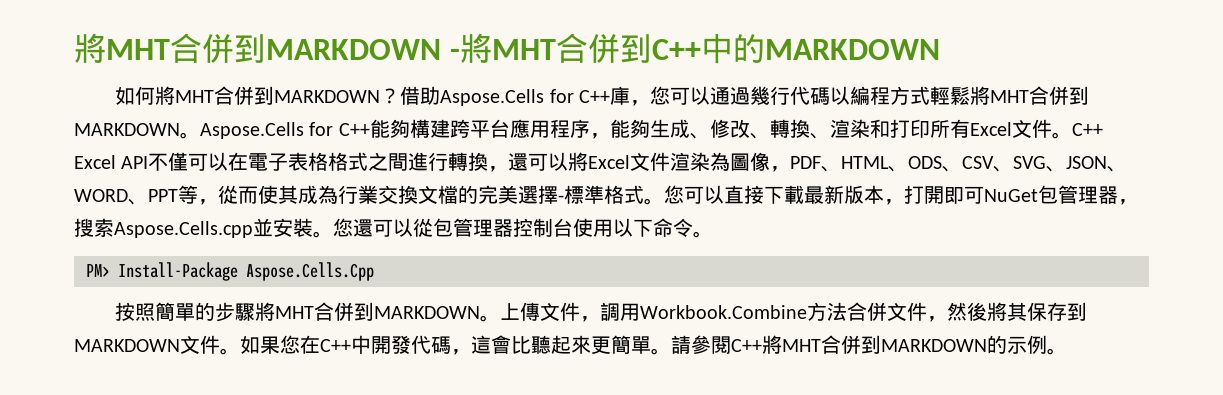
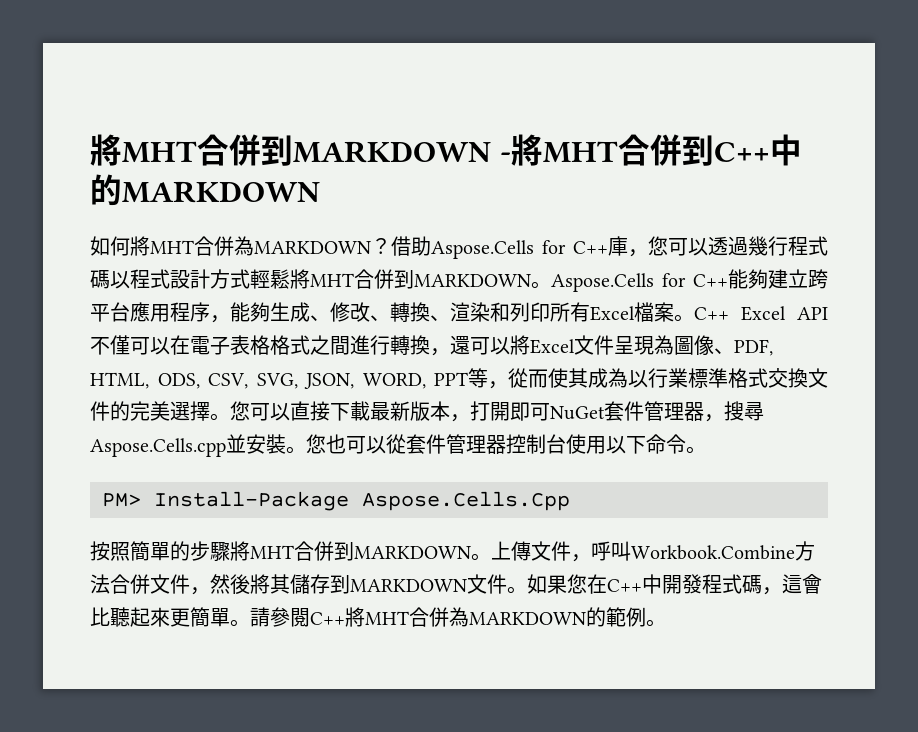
[254,86,275,105] 到 -> [234,236,254,256] 為
[710,86,891,105] 通過幾行代碼以編程 -> [708,236,828,256] [90,269,210,289] 透過幾行程式碼以程式設計
[409,119,450,138] 構建 -> [768,269,808,289] 建立
[889,119,910,138] 打 -> [510,302,530,322] 列
[1011,119,1052,138] 文件 -> [634,302,674,322] 檔案
[670,152,1128,172] [74,189,148,205] 渲染為圖像，PDF、HTML、ODS、CSV、SVG、JSON、WORD、 -> [614,335,773,356] [90,372,426,389] 呈現為圖像、PDF, HTML, ODS, CSV, SVG, JSON, WORD,
[338,185,644,204] 行業交換文檔的完美選擇-標準格式 -> [628,368,828,388] [90,401,210,421] 以行業標準格式交換文件的完美選擇
[1038,185,1058,204] 包 -> [604,401,644,421] 套件
[94,218,114,237] 索 -> [744,402,764,421] 尋
[353,218,453,237] 還可以從包 -> [326,434,446,454] 也可以從套件
[600,302,641,321] 調用 -> [591,541,631,561] 呼叫
[1027,302,1048,321] 保 -> [290,574,310,594] 儲
[411,335,431,354] 代 -> [702,574,742,594] 程式
[861,335,1027,354] 到MARKDOWN的示 -> [449,607,626,627] 為MARKDOWN的範

